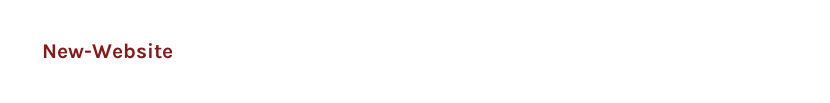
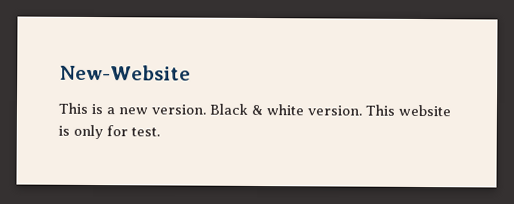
(173, 51) none -> [58,102,451,117] [58,124,160,140] // This is a new version. Black & white version. This website is only for test.

